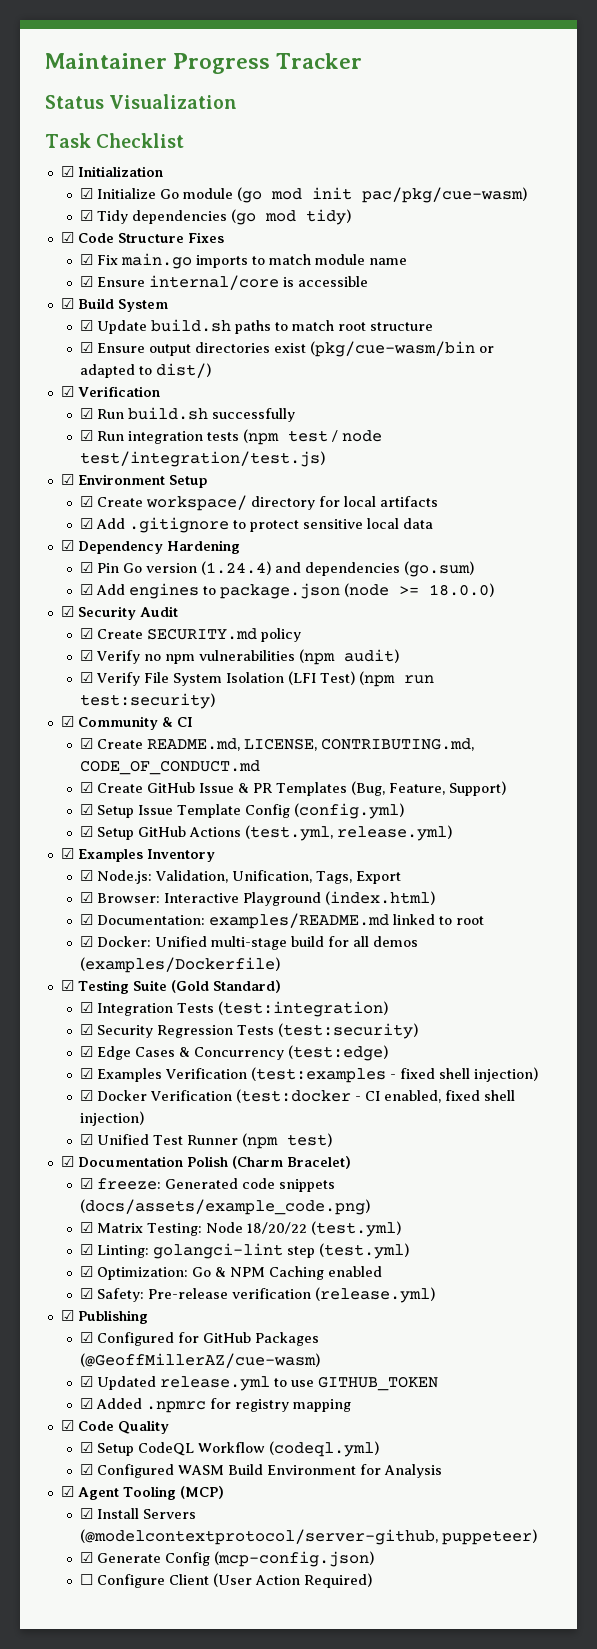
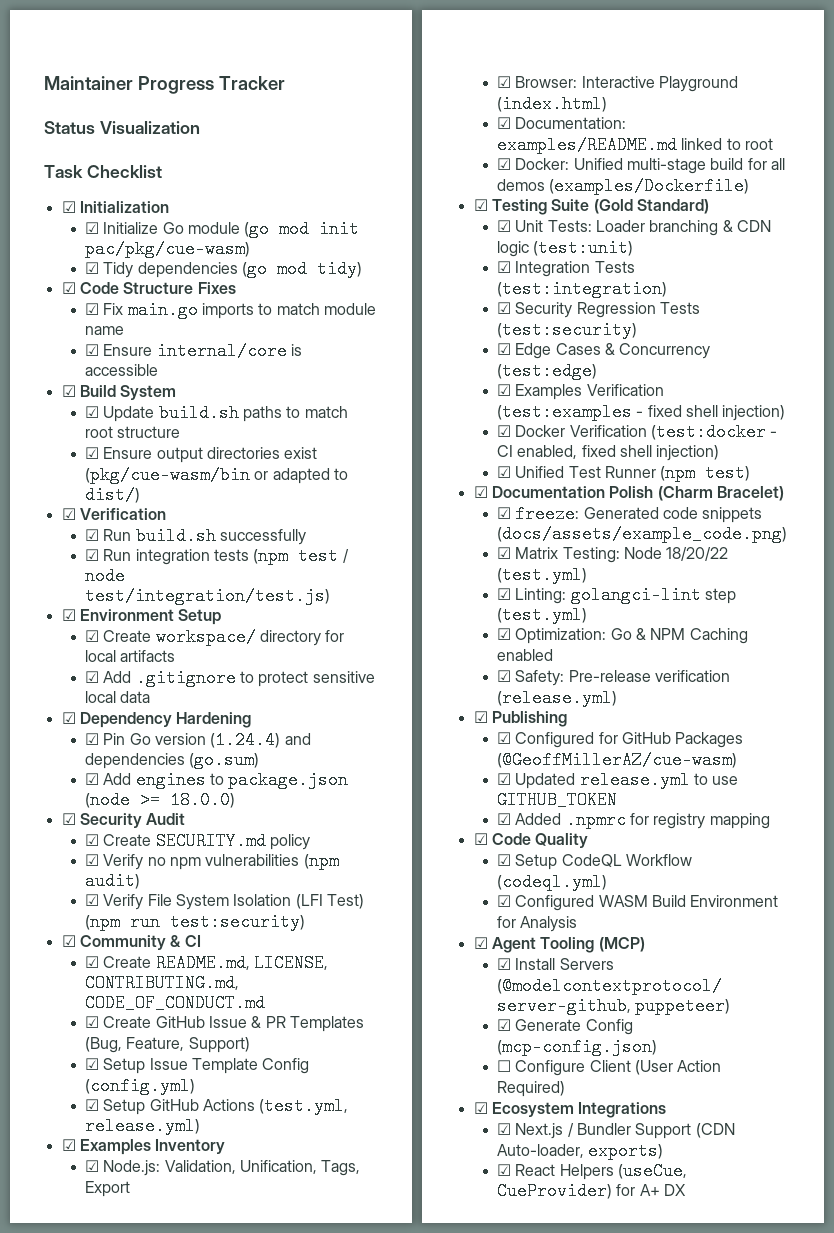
(281, 986) none -> [497,220,772,236] [497,239,634,257] // ☑ Unit Tests: Loader branching & CDN logic (test:unit)
(372, 1580) none -> [473,1102,667,1118] [497,1123,735,1139] [497,1142,664,1160] [497,1162,688,1180] [497,1182,687,1200] // ☑ Ecosystem Integrations // ☑ Next.js / Bundler Support (CDN Auto-loader, exports) // ☑ React Helpers (useCue, CueProvider) for A+ DX

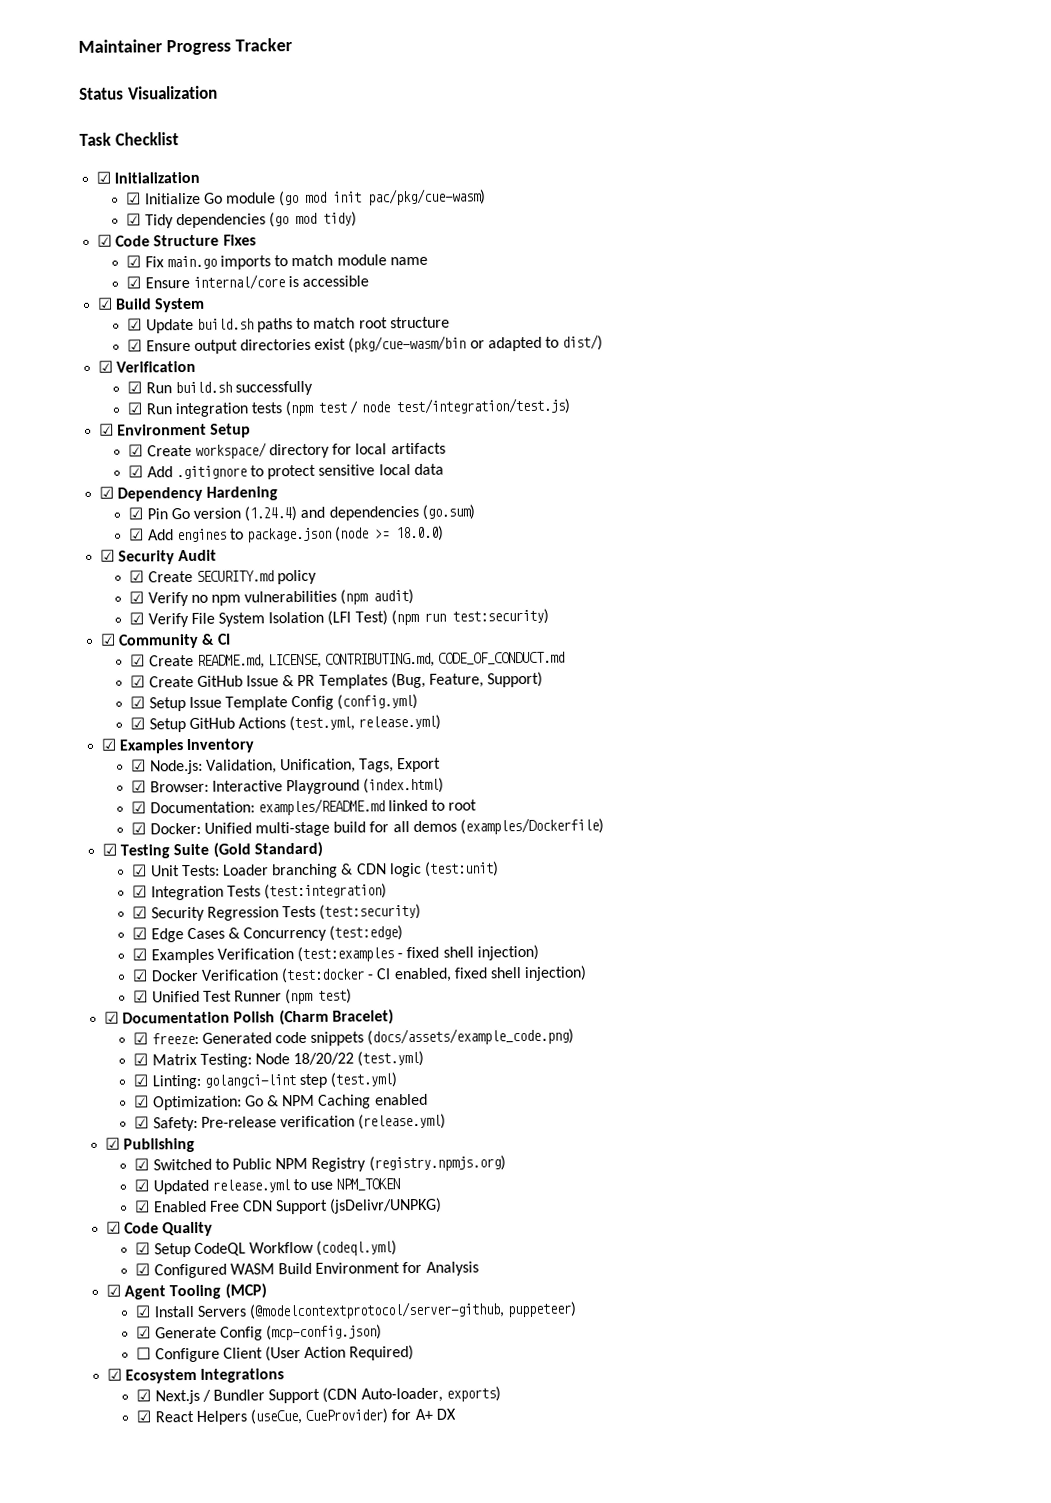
[515,732,744,748] [497,751,738,769] Configured for GitHub Packages (@GeoffMillerAZ/cue-wasm) -> [152,1155,506,1172] Switched to Public NPM Registry (registry.npmjs.org)
[497,791,618,809] [497,811,770,829] GITHUB_TOKEN // ☑ Added .npmrc for registry mapping -> [336,1178,401,1191] [134,1197,443,1215] NPM_TOKEN // ☑ Enabled Free CDN Support (jsDelivr/UNPKG)

